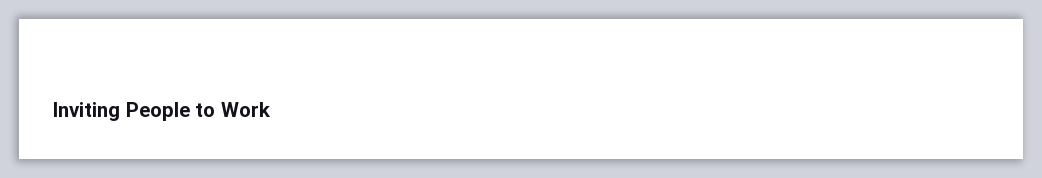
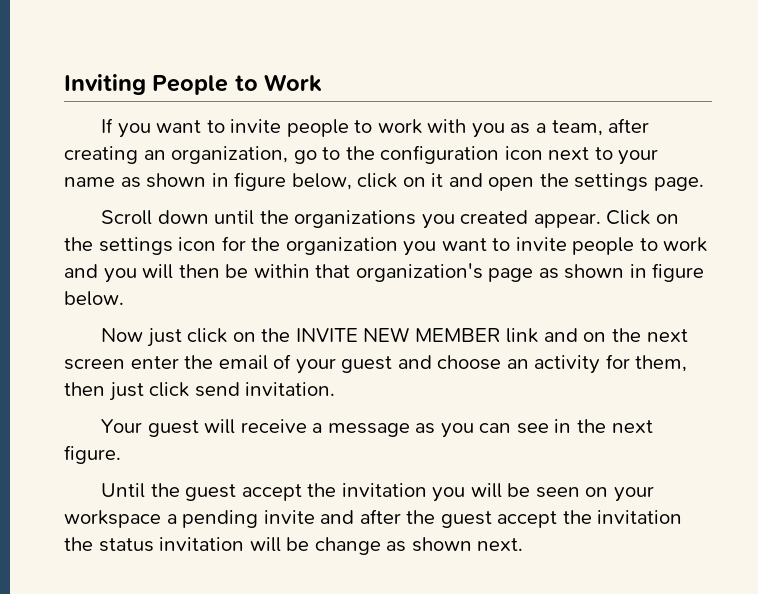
(271, 109) none -> [101,118,650,138] [64,145,659,165] [64,172,704,191] [101,210,679,229] [64,236,708,256] [64,263,705,283] [64,291,124,306] [101,327,688,347] [64,354,688,374] [64,382,336,401] [101,419,653,438] [64,445,121,464] [101,483,654,502] [64,509,683,528] [64,537,524,555] // If you want to invite people to work with you as a team, after creating an organization, go to the configuration icon next to your name as shown in figure below, click on it and open the settings page. // Scroll down until the organizations you created appear. Click on the settings icon for the organization you want to invite people to work and you will then be within that organization's page as shown in figure below. // Now just click on the INVITE NEW MEMBER link and on the next screen enter the email of your guest and choose an activity for them, then just click send invitation. // Your guest will receive a message as you can see in the next figure. // Until the guest accept the invitation you will be seen on your workspace a pending invite and after the guest accept the invitation the status invitation will be change as shown next.

